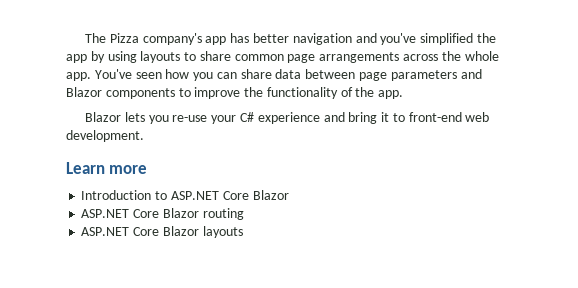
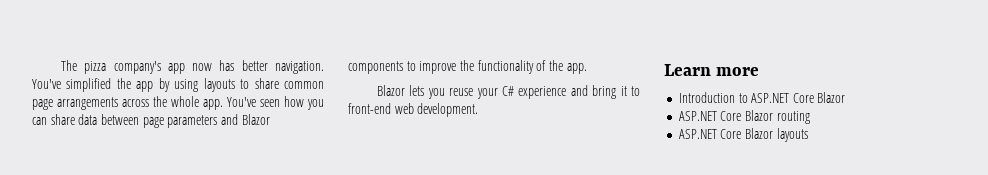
[109,33,139,43] Pizza -> [84,61,107,74] pizza
(227, 40) none -> [192,63,213,71] now
[292,33,417,45] navigation and you've -> [274,61,324,74] [32,79,61,89] navigation. You've
[172,115,208,122] re-use -> [449,88,474,96] reuse

